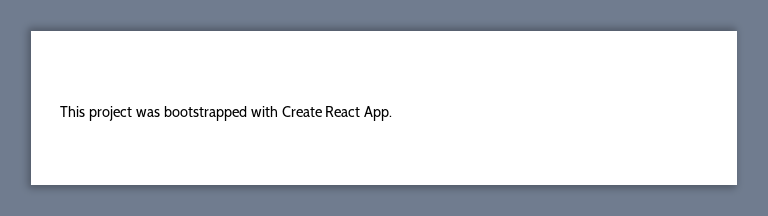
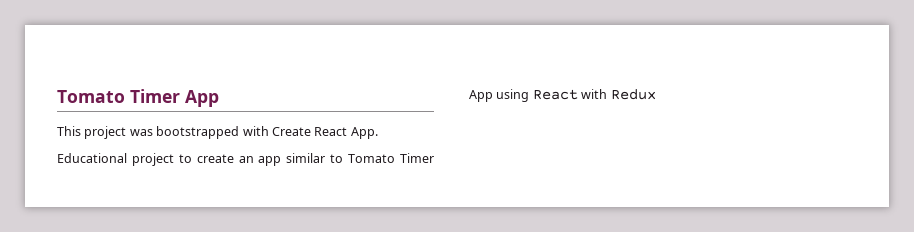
(60, 111) none -> [57,89,219,107] Tomato Timer App //
(393, 113) none -> [57,153,435,166] [469,89,656,102] // Educational project to create an app similar to Tomato Timer App using React with Redux

